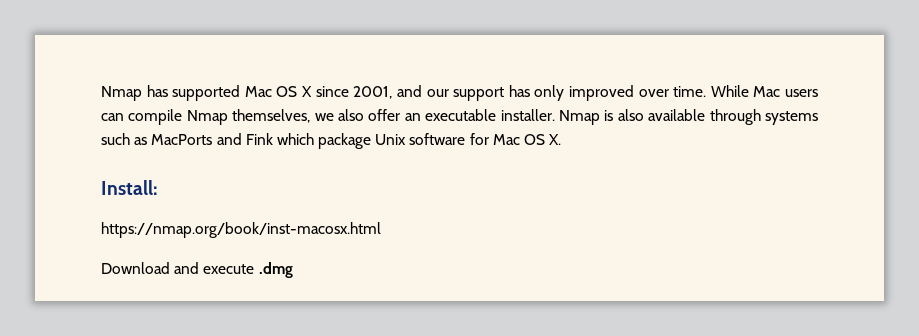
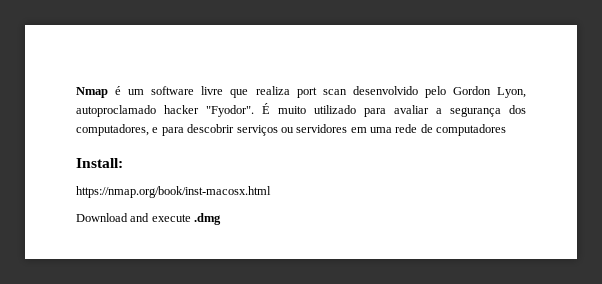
[101,85,818,101] [101,109,818,125] [101,133,562,149] Nmap has supported Mac OS X since 2001, and our support has only improved over time. While Mac users can compile Nmap themselves, we also offer an executable installer. Nmap is also available through systems such as MacPorts and Fink which package Unix software for Mac OS X. -> [76,86,526,98] [76,103,526,117] [76,124,507,136] Nmap é um software livre que realiza port scan desenvolvido pelo Gordon Lyon, autoproclamado hacker "Fyodor". É muito utilizado para avaliar a segurança dos computadores, e para descobrir serviços ou servidores em uma rede de computadores

